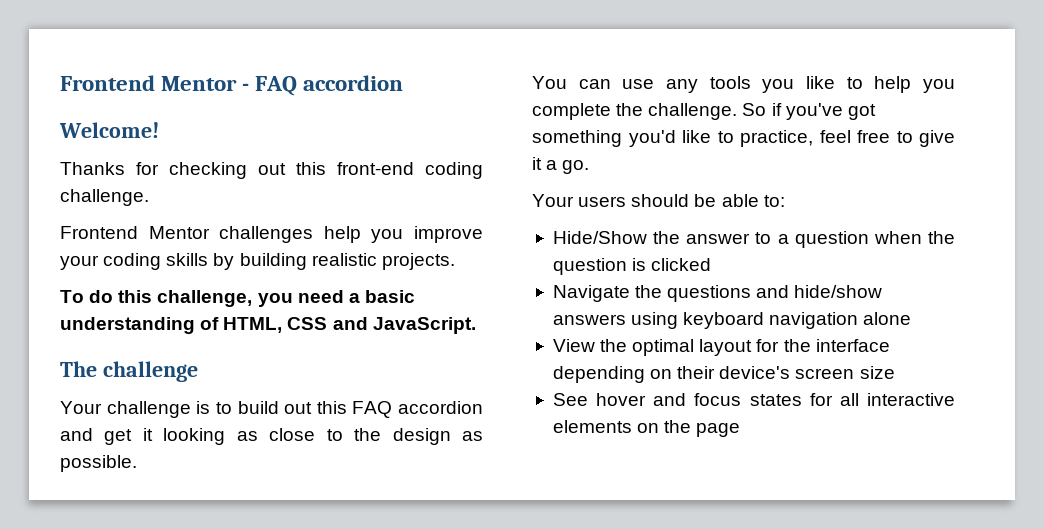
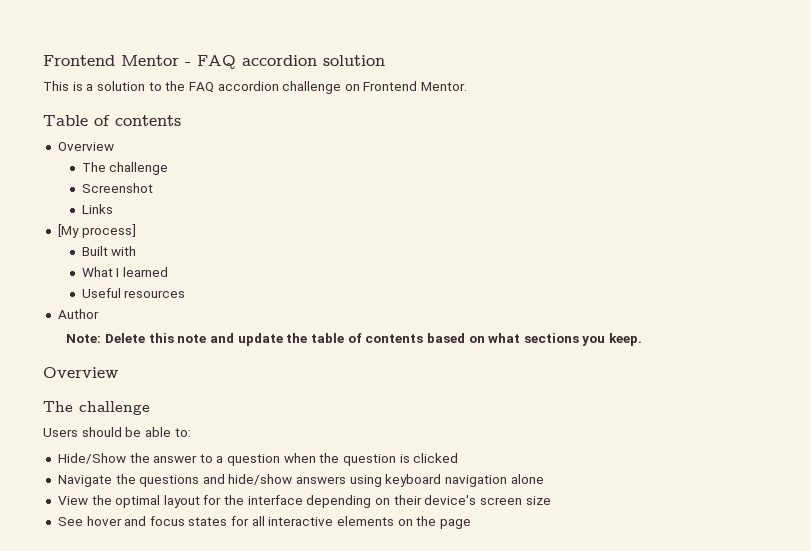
[59,122,159,138] [60,162,483,179] [60,189,149,206] [60,226,484,243] [60,253,455,270] [60,290,415,307] [60,317,476,334] [60,361,198,382] [60,401,483,418] [60,428,484,445] [60,455,137,472] [532,76,955,93] [532,103,876,120] [532,130,955,147] [532,157,590,174] [532,194,627,207] // Welcome! // Thanks for checking out this front-end coding challenge. // Frontend Mentor challenges help you improve your coding skills by building realistic projects. // To do this challenge, you need a basic understanding of HTML, CSS and JavaScript. // The challenge // Your challenge is to build out this FAQ accordion and get it looking as close to the design as possible. // You can use any tools you like to help you complete the challenge. So if you've got something you'd like to practice, feel free to give it a go. // Your users -> [323,55,385,66] [43,81,468,94] [43,115,181,126] [57,142,114,151] [81,162,169,175] [81,183,153,193] [81,204,113,214] [57,224,136,238] [81,246,137,256] [81,267,169,277] [81,288,186,298] [57,309,99,319] [66,333,643,346] [43,367,118,378] [43,401,150,415] [43,428,78,437] solution // This is a solution to the FAQ accordion challenge on Frontend Mentor. // Table of contents // Overview // The challenge // Screenshot // Links // [My process] // Built with // What I learned // Useful resources // Author // Note: Delete this note and update the table of contents based on what sections you keep. // Overview // The challenge // Users

